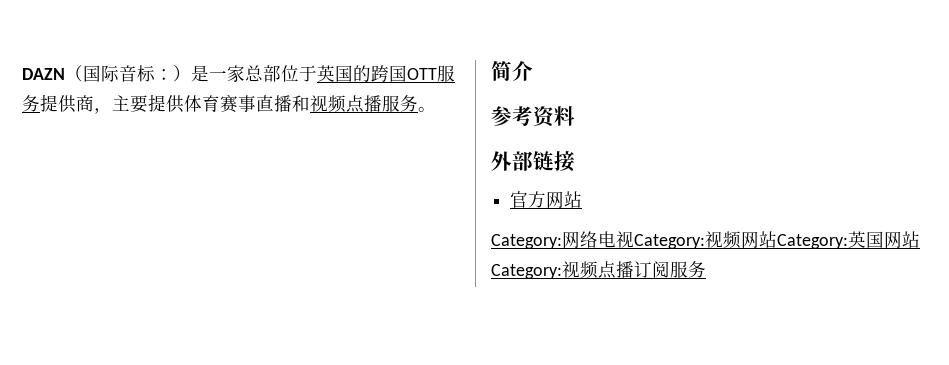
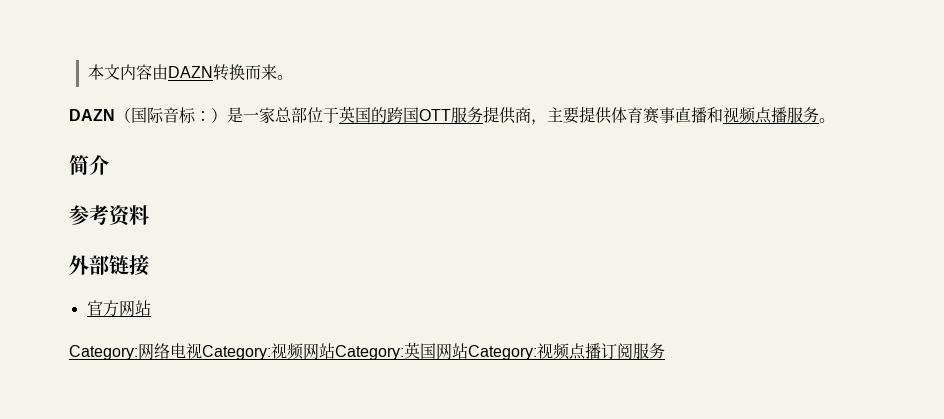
(22, 74) none -> [87,64,293,81] 本文内容由DAZN转换而来。 //

